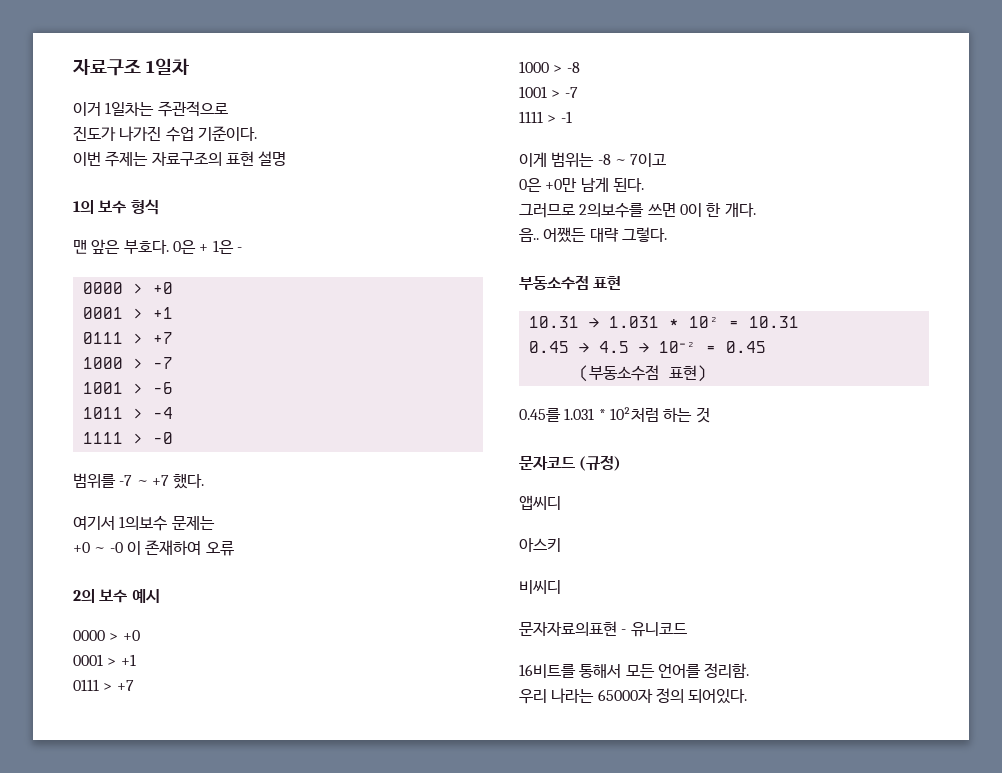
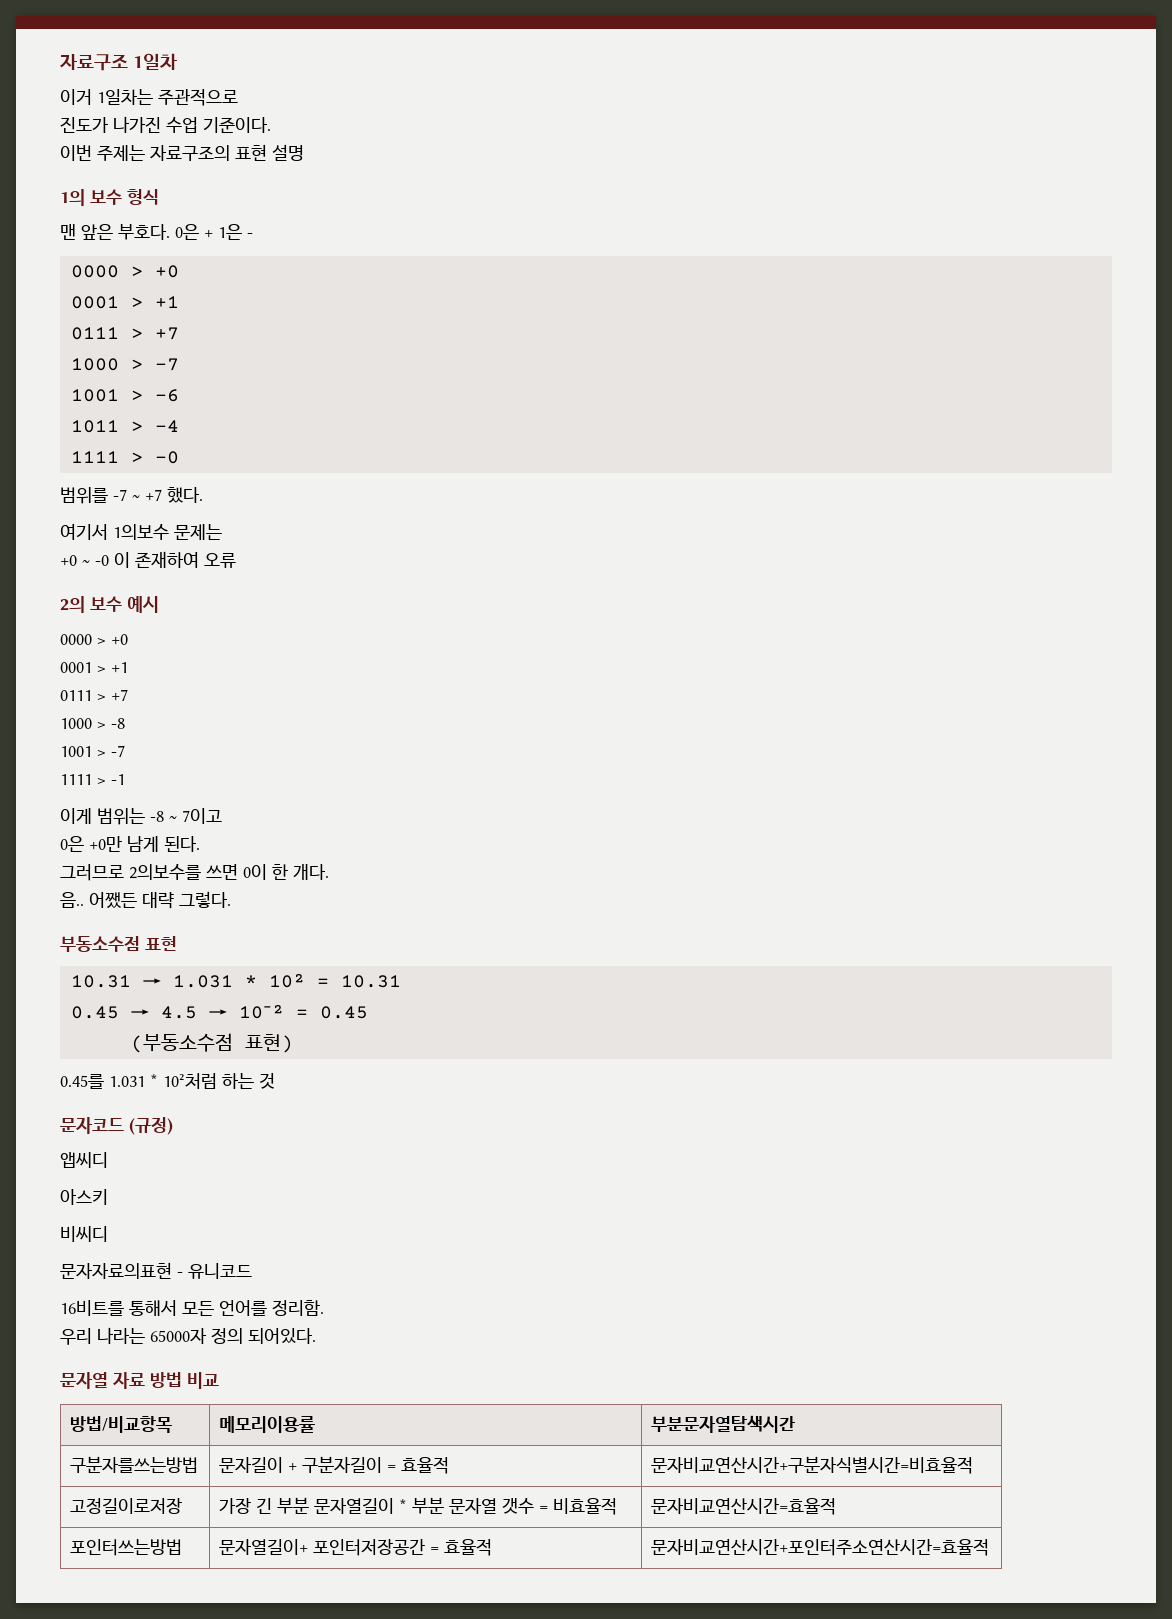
(748, 696) none -> [60,1372,219,1389] [70,1416,173,1433] [219,1416,316,1433] [651,1415,796,1433] [70,1456,199,1473] [219,1456,450,1474] [651,1456,974,1474] [70,1498,183,1514] [219,1497,618,1515] [651,1498,837,1515] [70,1539,183,1556] [219,1539,493,1556] [651,1539,990,1556] // 문자열 자료 방법 비교 // 방법/비교항목 | 메모리이용률 | 부분문자열탐색시간 // 구분자를쓰는방법 | 문자길이 + 구분자길이 = 효율적 | 문자비교연산시간+구분자식별시간=비효율적 // 고정길이로저장 | 가장 긴 부분 문자열길이 * 부분 문자열 갯수 = 비효율적 | 문자비교연산시간=효율적 // 포인터쓰는방법 | 문자열길이+ 포인터저장공간 = 효율적 | 문자비교연산시간+포인터주소연산시간=효율적

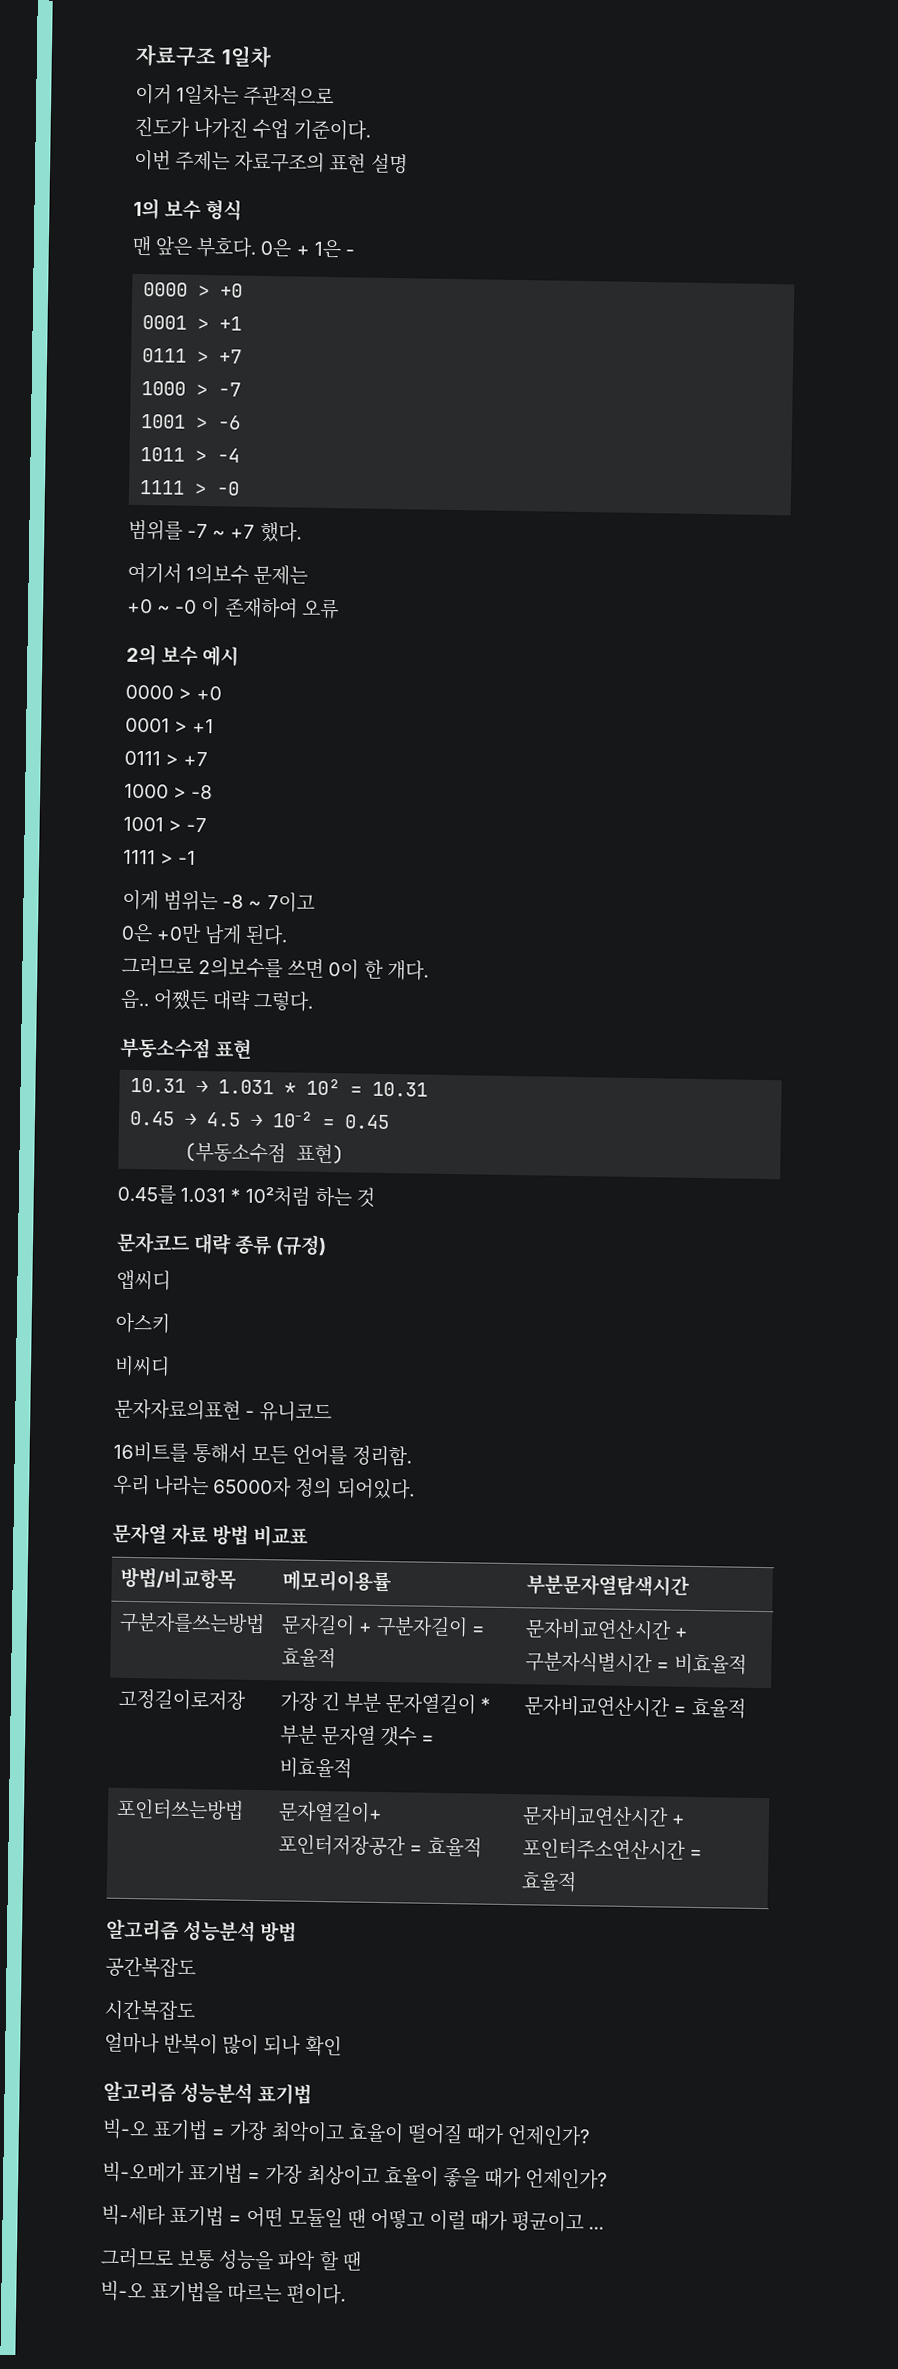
(124, 1125) none -> [193,1232,274,1256] 대략 종류
[187,1372,219,1389] 비교 -> [253,1524,310,1547] 비교표
[651,1456,974,1474] 문자비교연산시간+구분자식별시간=비효율적 -> [524,1618,689,1641] [524,1651,748,1675] 문자비교연산시간 + 구분자식별시간 = 비효율적
[651,1498,837,1515] 문자비교연산시간=효율적 -> [523,1695,747,1719] 문자비교연산시간 = 효율적
[651,1539,990,1556] 문자비교연산시간+포인터주소연산시간=효율적 -> [521,1805,687,1828] [521,1838,704,1861] [520,1871,577,1893] [105,1918,298,1943] [105,1956,196,1979] [104,1999,195,2022] [104,2032,342,2057] [103,2080,313,2105] [102,2118,592,2147] [102,2161,609,2190] [101,2204,605,2233] [100,2247,362,2272] [100,2280,347,2305] 문자비교연산시간 + 포인터주소연산시간 = 효율적 // 알고리즘 성능분석 방법 // 공간복잡도 // 시간복잡도 // 얼마나 반복이 많이 되나 확인 // 알고리즘 성능분석 표기법 // 빅-오 표기법 = 가장 최악이고 효율이 떨어질 때가 언제인가? // 빅-오메가 표기법 = 가장 최상이고 효율이 좋을 때가 언제인가? // 빅-세타 표기법 = 어떤 모듈일 땐 어떻고 이럴 때가 평균이고 ... // 그러므로 보통 성능을 파악 할 땐 // 빅-오 표기법을 따르는 편이다.

